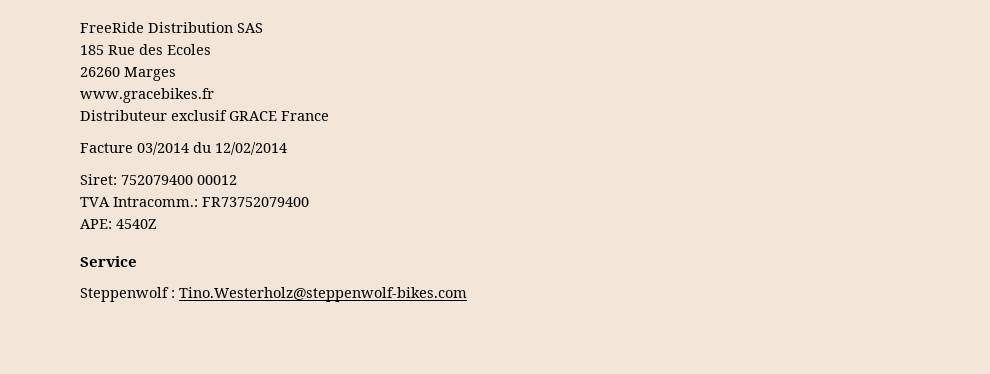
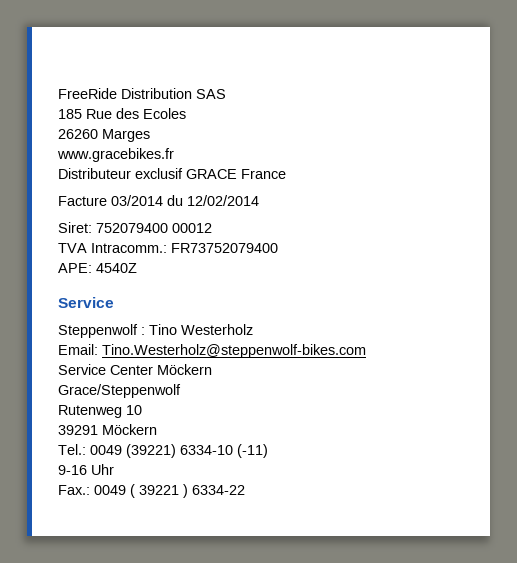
[179,287,467,302] Tino.Westerholz@steppenwolf-bikes.com -> [149,324,253,335] [58,344,366,358] [58,364,212,375] [58,384,181,398] [58,405,142,418] [58,424,157,435] [58,444,268,458] [58,464,114,475] [58,484,245,498] Tino Westerholz // Email: Tino.Westerholz@steppenwolf-bikes.com // Service Center Möckern // Grace/Steppenwolf // Rutenweg 10 // 39291 Möckern // Tel.: 0049 (39221) 6334-10 (-11) // 9-16 Uhr // Fax.: 0049 ( 39221 ) 6334-22

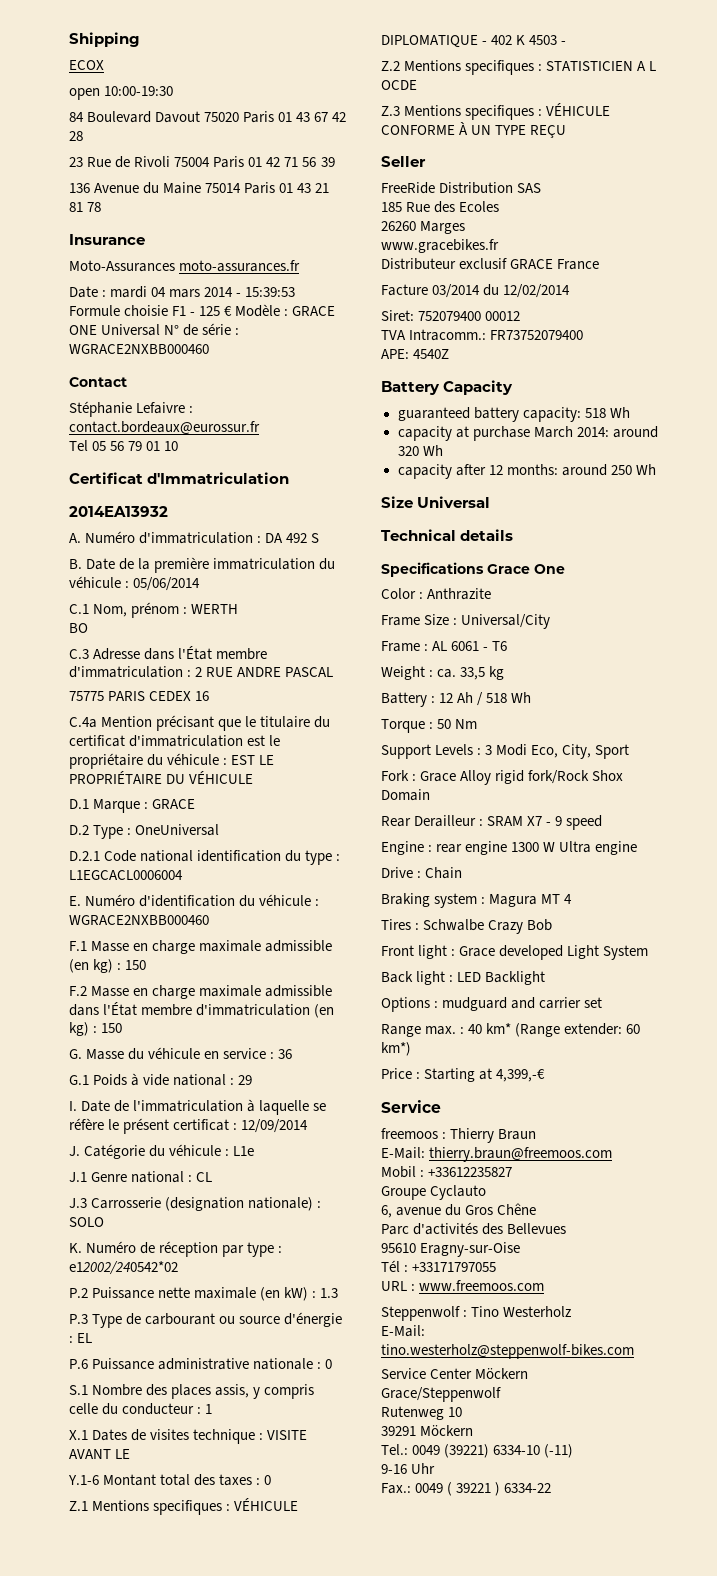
(58, 93) none -> [69,32,140,47] [69,60,104,70] [69,86,174,100] [69,111,347,123] [69,131,83,141] [69,156,335,168] [69,182,330,194] [69,202,102,212] [69,234,145,245] [69,260,301,272] [69,286,296,298] [69,304,336,317] [69,323,240,336] [69,344,209,354] [69,377,127,387] [69,401,194,417] [69,421,260,434] [69,440,179,451] [69,472,290,484] [69,506,168,517] [69,531,320,544] [69,557,336,573] [69,576,201,591] [69,602,239,618] [69,623,88,633] [69,646,268,660] [69,666,334,678] [69,691,210,701] [69,715,331,731] [69,735,281,747] [69,753,275,769] [69,771,254,784] [69,799,196,813] [69,824,220,839] [69,850,341,865] [69,870,183,880] [69,894,320,907] [69,915,209,925] [69,940,333,954] [69,959,147,973] [69,985,333,999] [69,1002,335,1018] [69,1022,123,1036] [69,1047,293,1060] [69,1073,253,1086] [69,1099,327,1115] [69,1118,309,1134] [69,1144,255,1159] [69,1171,213,1183] [69,1197,322,1211] [69,1217,104,1227] [69,1241,283,1257] [69,1261,178,1275] [69,1287,339,1301] [69,1312,343,1328] [69,1333,93,1343] [69,1358,333,1370] [69,1384,315,1399] [69,1403,213,1415] [69,1429,308,1444] [69,1449,131,1459] [68,1474,272,1486] [69,1498,299,1515] [381,35,567,48] [381,60,657,75] [381,80,417,90] [381,103,611,120] [381,122,567,138] [381,156,426,167] Shipping // ECOX // open 10:00-19:30 // 84 Boulevard Davout 75020 Paris 01 43 67 42 28 // 23 Rue de Rivoli 75004 Paris 01 42 71 56 39 // 136 Avenue du Maine 75014 Paris 01 43 21 81 78 // Insurance // Moto-Assurances moto-assurances.fr // Date : mardi 04 mars 2014 - 15:39:53 Formule choisie F1 - 125 € Modèle : GRACE ONE Universal N° de série : WGRACE2NXBB000460 // Contact // Stéphanie Lefaivre : contact.bordeaux@eurossur.fr // Tel 05 56 79 01 10 // Certificat d'Immatriculation // 2014EA13932 // A. Numéro d'immatriculation : DA 492 S // B. Date de la première immatriculation du véhicule : 05/06/2014 // C.1 Nom, prénom : WERTH // BO // C.3 Adresse dans l'État membre d'immatriculation : 2 RUE ANDRE PASCAL // 75775 PARIS CEDEX 16 // C.4a Mention précisant que le titulaire du certificat d'immatriculation est le propriétaire du véhicule : EST LE PROPRIÉTAIRE DU VÉHICULE // D.1 Marque : GRACE // D.2 Type : OneUniversal // D.2.1 Code national identification du type : L1EGCACL0006004 // E. Numéro d'identification du véhicule : WGRACE2NXBB000460 // F.1 Masse en charge maximale admissible (en kg) : 150 // F.2 Masse en charge maximale admissible dans l'État membre d'immatriculation (en kg) : 150 // G. Masse du véhicule en service : 36 // G.1 Poids à vide national : 29 // I. Date de l'immatriculation à laquelle se réfère le présent certificat : 12/09/2014 // J. Catégorie du véhicule : L1e // J.1 Genre national : CL // J.3 Carrosserie (designation nationale) : SOLO // K. Numéro de réception par type : e12002/240542*02 // P.2 Puissance nette maximale (en kW) : 1.3 // P.3 Type de carbourant ou source d'énergie : EL // P.6 Puissance administrative nationale : 0 // S.1 Nombre des places assis, y compris celle du conducteur : 1 // X.1 Dates de visites technique : VISITE AVANT LE // Y.1-6 Montant total des taxes : 0 // Z.1 Mentions specifiques : VÉHICULE DIPLOMATIQUE - 402 K 4503 - // Z.2 Mentions specifiques : STATISTICIEN A L OCDE // Z.3 Mentions specifiques : VÉHICULE CONFORME À UN TYPE REÇU // Seller //
[58,297,114,308] Service -> [381,380,514,395] [397,407,630,422] [397,426,658,441] [397,445,443,456] [397,464,656,479] [381,496,491,508] [381,529,514,541] [381,562,565,577] [381,588,492,600] [381,614,551,629] [381,641,508,652] [381,666,505,680] [381,692,532,707] [381,719,478,733] [381,744,630,759] [381,770,624,785] [381,789,430,801] [381,815,603,830] [381,841,638,855] [381,867,463,879] [381,893,573,908] [381,919,553,934] [381,945,649,960] [381,971,546,985] [381,997,603,1012] [381,1023,641,1037] [381,1042,411,1056] [381,1068,546,1082] [381,1100,441,1113] [381,1128,537,1143] [381,1147,613,1162] [381,1166,513,1178] [381,1185,487,1200] [381,1203,537,1218] [381,1222,567,1235] [381,1242,521,1257] [381,1260,497,1272] [381,1280,545,1291] Battery Capacity // guaranteed battery capacity: 518 Wh // capacity at purchase March 2014: around 320 Wh // capacity after 12 months: around 250 Wh // Size Universal // Technical details // Specifications Grace One // Color : Anthrazite // Frame Size : Universal/City // Frame : AL 6061 - T6 // Weight : ca. 33,5 kg // Battery : 12 Ah / 518 Wh // Torque : 50 Nm // Support Levels : 3 Modi Eco, City, Sport // Fork : Grace Alloy rigid fork/Rock Shox Domain // Rear Derailleur : SRAM X7 - 9 speed // Engine : rear engine 1300 W Ultra engine // Drive : Chain // Braking system : Magura MT 4 // Tires : Schwalbe Crazy Bob // Front light : Grace developed Light System // Back light : LED Backlight // Options : mudguard and carrier set // Range max. : 40 km* (Range extender: 60 km*) // Price : Starting at 4,399,-€ // Service // freemoos : Thierry Braun // E-Mail: thierry.braun@freemoos.com // Mobil : +33612235827 // Groupe Cyclauto // 6, avenue du Gros Chêne // Parc d'activités des Bellevues // 95610 Eragny-sur-Oise // Tél : +33171797055 // URL : www.freemoos.com
[58,344,366,358] Email: Tino.Westerholz@steppenwolf-bikes.com -> [381,1325,425,1337] [381,1344,634,1359] E-Mail: tino.westerholz@steppenwolf-bikes.com

